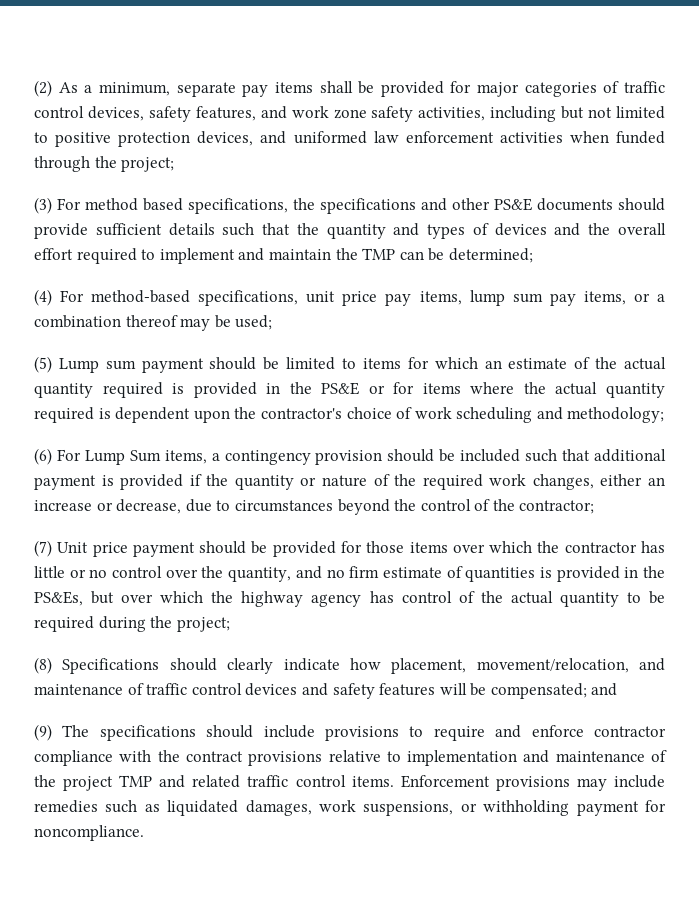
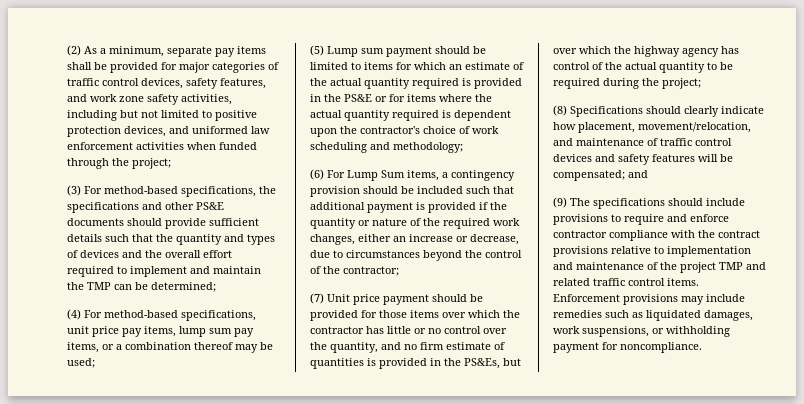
[85,198,183,211] method based -> [104,186,178,194] method-based

